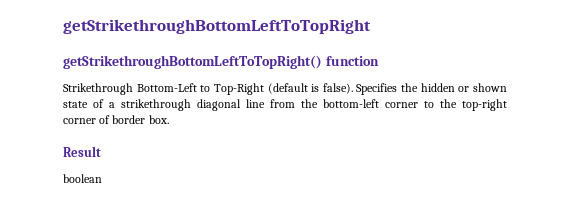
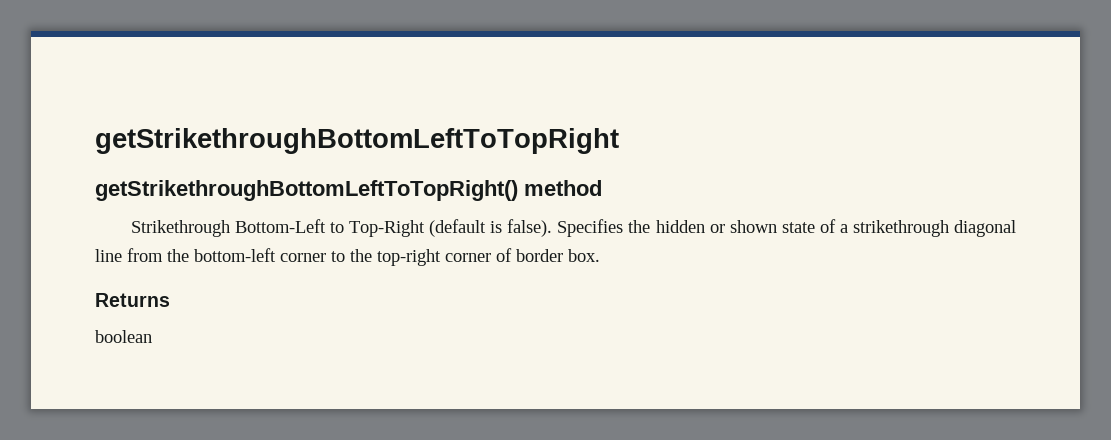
[325,56,379,66] function -> [524,180,602,196] method
[63,146,101,157] Result -> [95,293,170,307] Returns

